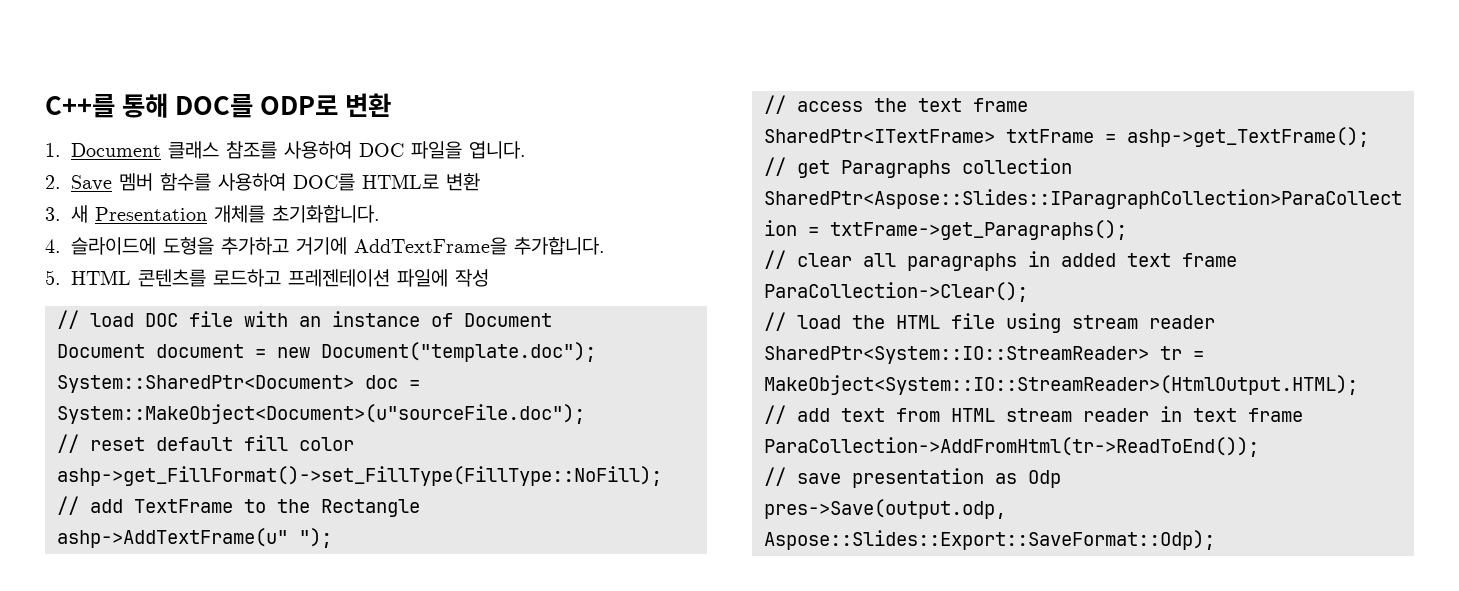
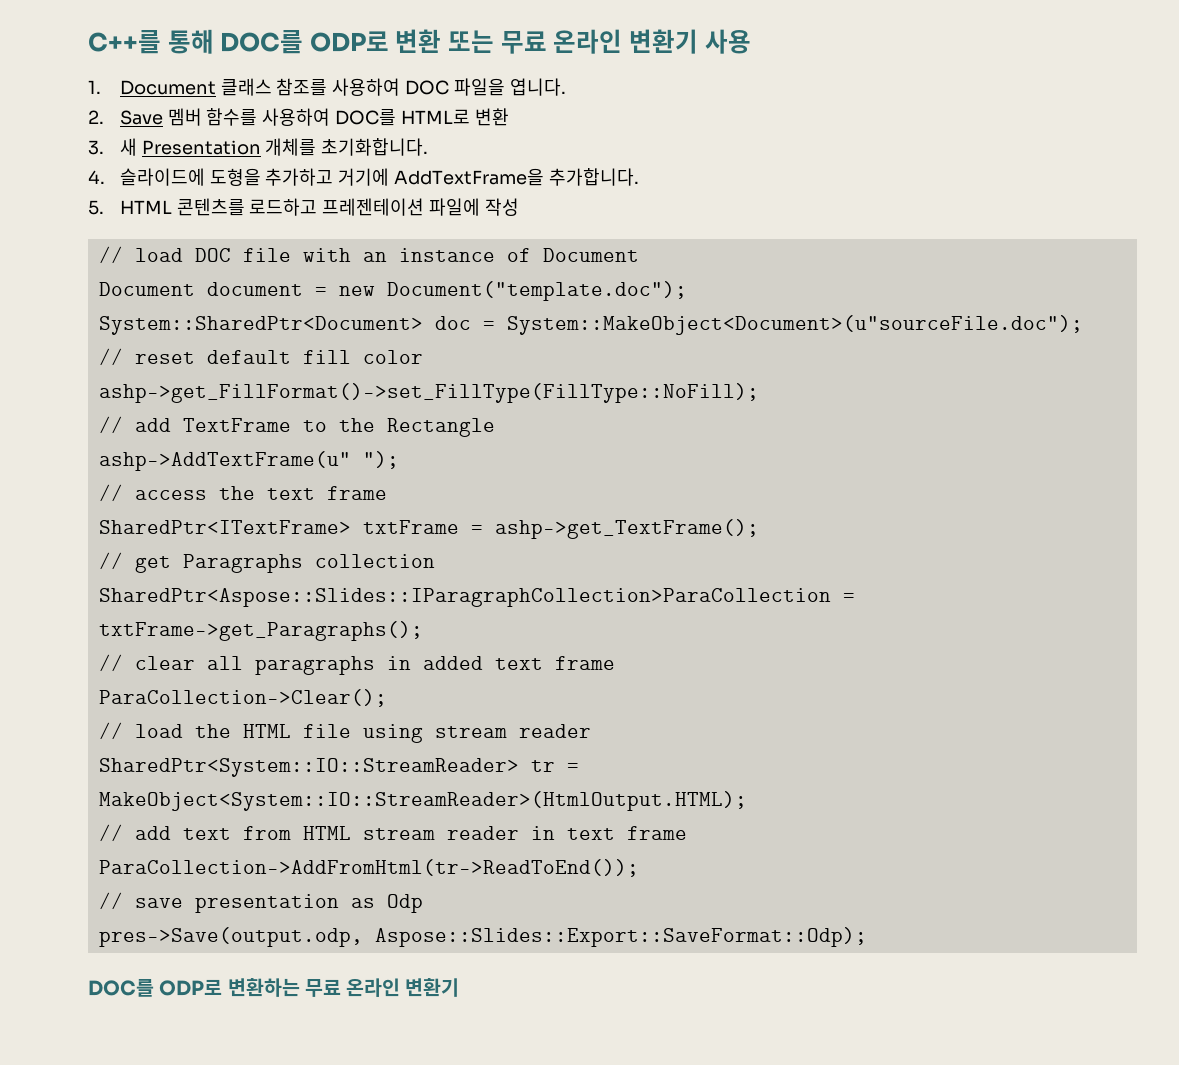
(391, 105) none -> [448,29,751,54] 또는 무료 온라인 변환기 사용
(1215, 540) none -> [88,978,460,997] // DOC를 ODP로 변환하는 무료 온라인 변환기

